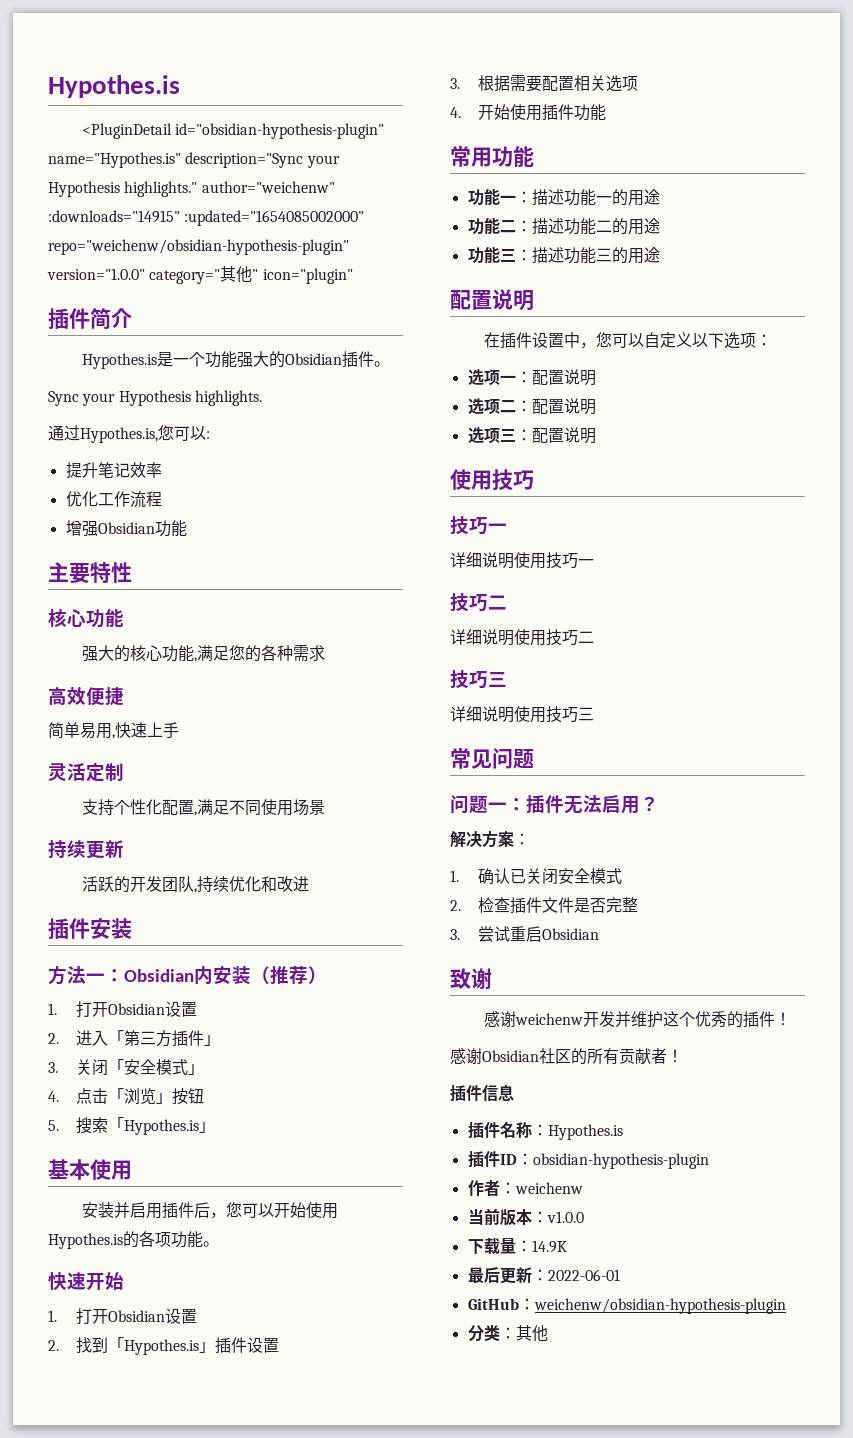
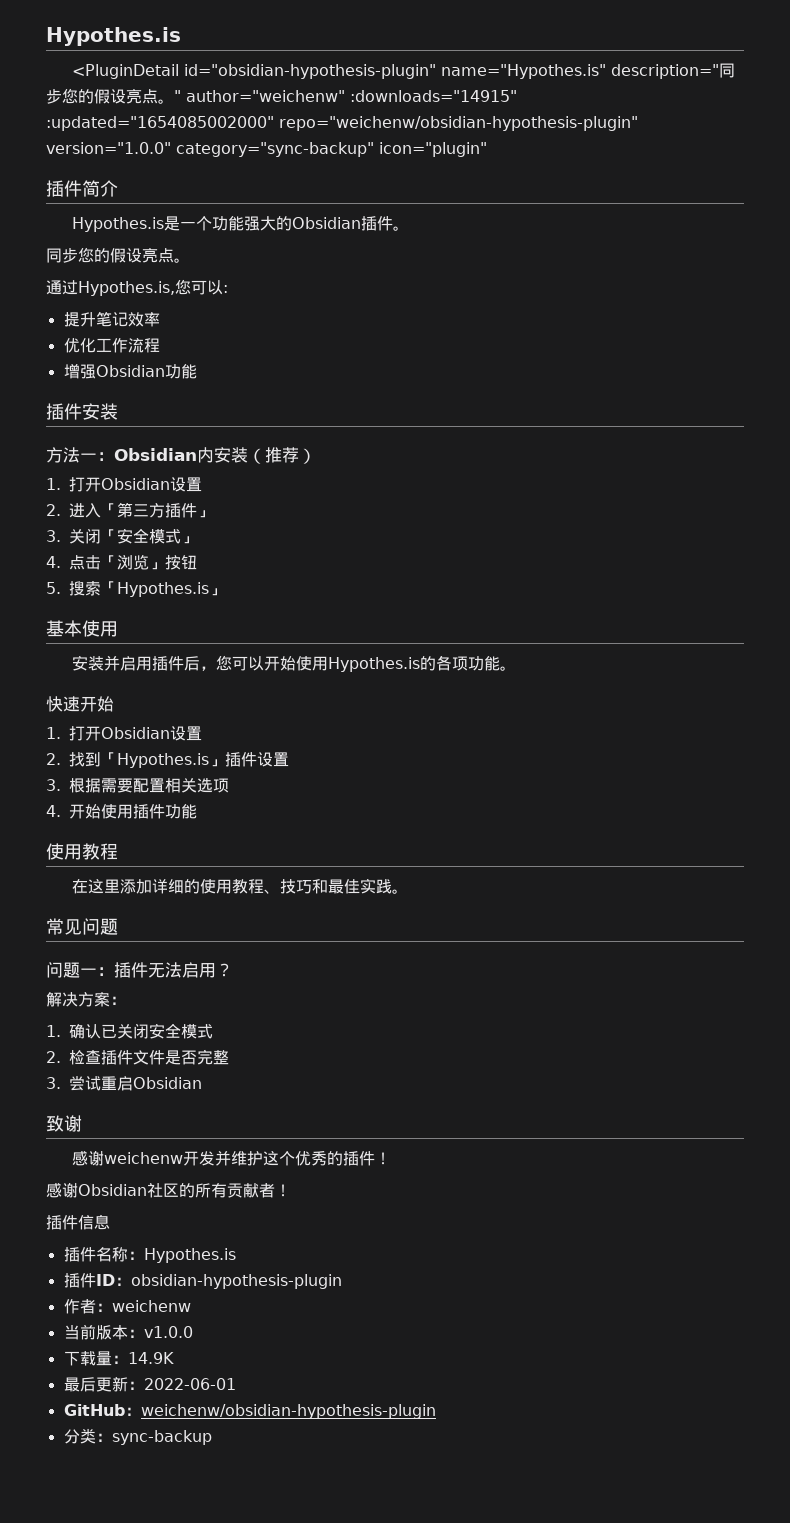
[185,152,340,168] [48,181,198,197] description="Sync your Hypothesis highlights." -> [610,63,735,79] [46,88,181,104] description="同步您的假设亮点。"
[149,266,259,284] category="其他" -> [176,142,374,157] category="sync-backup"
[48,390,262,406] Sync your Hypothesis highlights. -> [46,247,190,263] 同步您的假设亮点。
[48,562,132,584] [48,609,124,628] [81,645,325,662] [48,686,124,706] [48,722,179,739] [48,763,124,782] [81,799,325,816] [48,840,124,859] [81,876,309,893] // 主要特性 // 核心功能 // 强大的核心功能,满足您的各种需求 // 高效便捷 // 简单易用,快速上手 // 灵活定制 // 支持个性化配置,满足不同使用场景 // 持续更新 // 活跃的开发团队,持续优化和改进 -> (197, 371) none
[450,146,534,167] [467,188,660,206] [467,217,660,235] [467,246,660,264] [450,289,534,311] [483,332,772,349] [467,369,596,386] [467,398,596,415] [467,427,596,444] [450,469,534,491] [450,516,507,535] [450,552,594,569] [450,593,507,612] [450,629,594,646] [450,670,507,689] [450,706,594,723] 常用功能 // 功能一：描述功能一的用途 // 功能二：描述功能二的用途 // 功能三：描述功能三的用途 // 配置说明 // 在插件设置中，您可以自定义以下选项： // 选项一：配置说明 // 选项二：配置说明 // 选项三：配置说明 // 使用技巧 // 技巧一 // 详细说明使用技巧一 // 技巧二 // 详细说明使用技巧二 // 技巧三 // 详细说明使用技巧三 -> [46,843,118,860] [71,878,408,894] 使用教程 // 在这里添加详细的使用教程、技巧和最佳实践。
[515,1325,548,1342] 其他 -> [111,1430,212,1445] sync-backup

